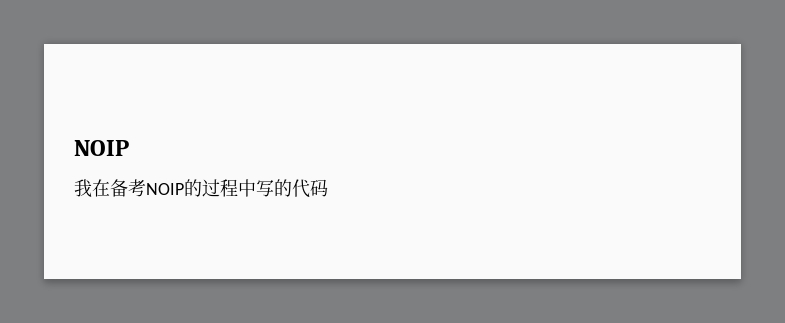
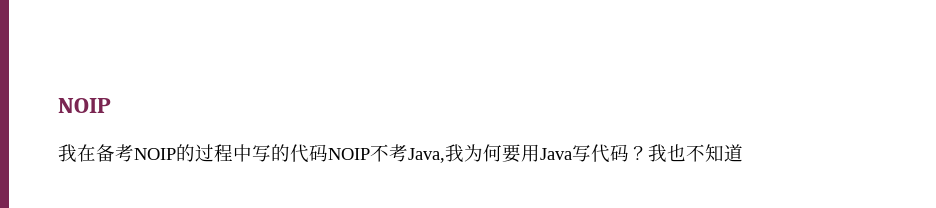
(328, 188) none -> [328,144,743,163] NOIP不考Java,我为何要用Java写代码？我也不知道

